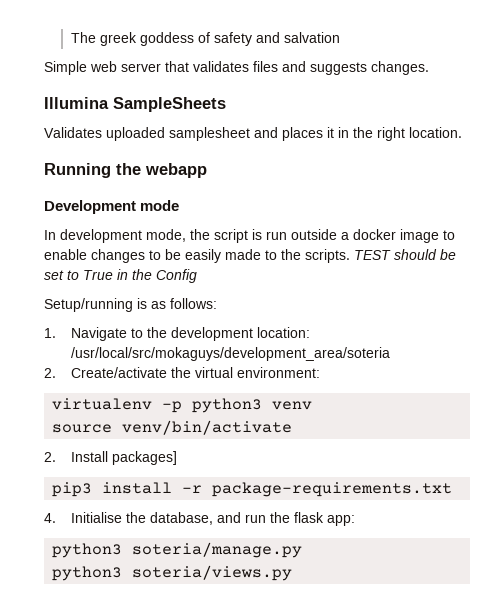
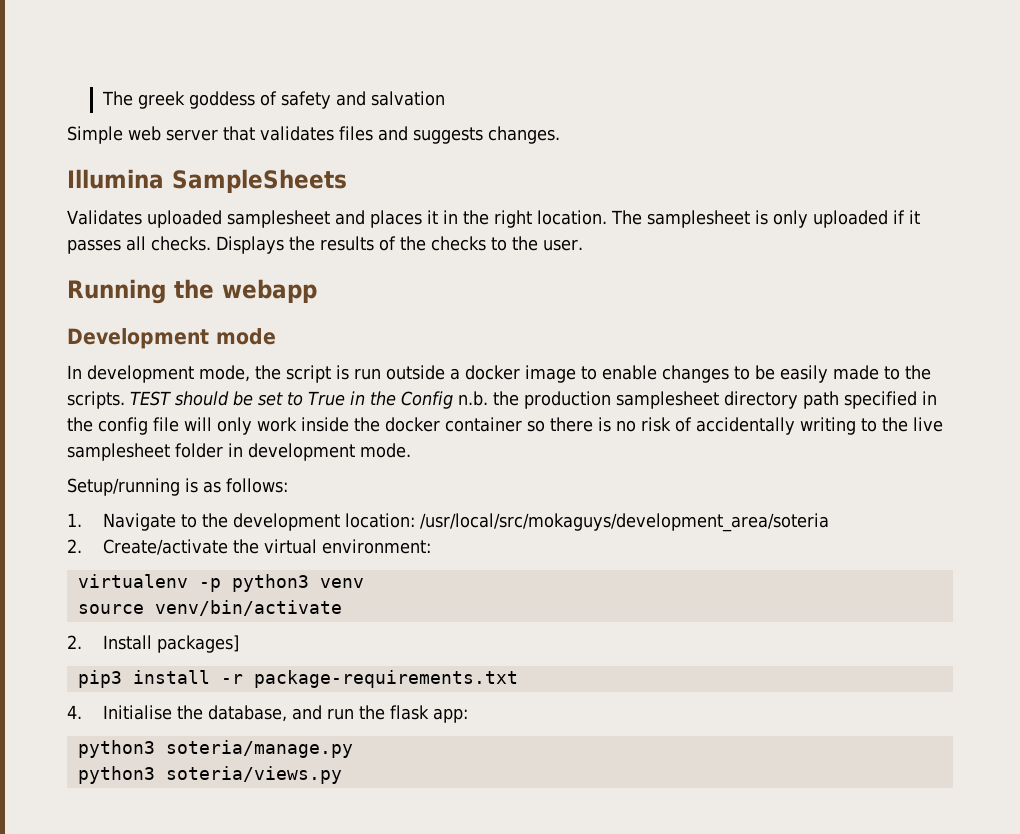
(462, 132) none -> [610,210,920,228] [67,236,583,254] The samplesheet is only uploaded if it passes all checks. Displays the results of the checks to the user.
(197, 276) none -> [457,391,937,409] [67,417,943,435] [67,443,411,461] n.b. the production samplesheet directory path specified in the config file will only work inside the docker container so there is no risk of accidentally writing to the live samplesheet folder in development mode.

